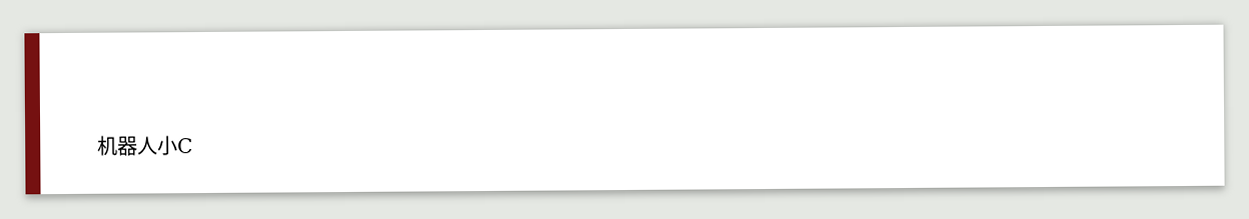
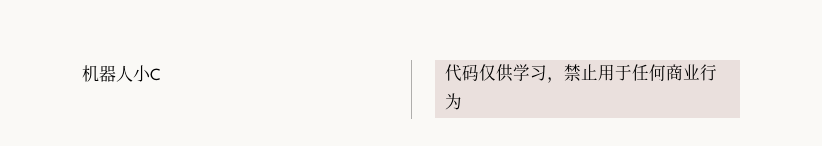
(193, 146) none -> [445,64,718,83] [445,93,463,110] // 代码仅供学习，禁止用于任何商业行为

